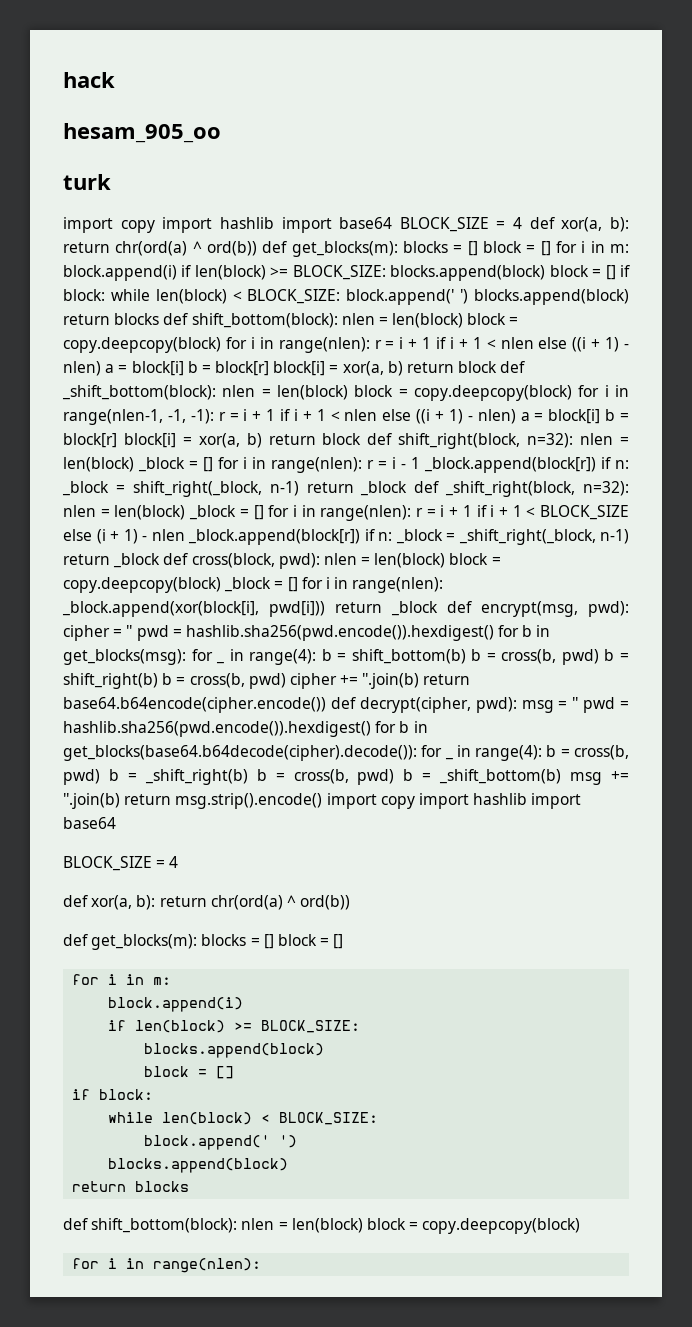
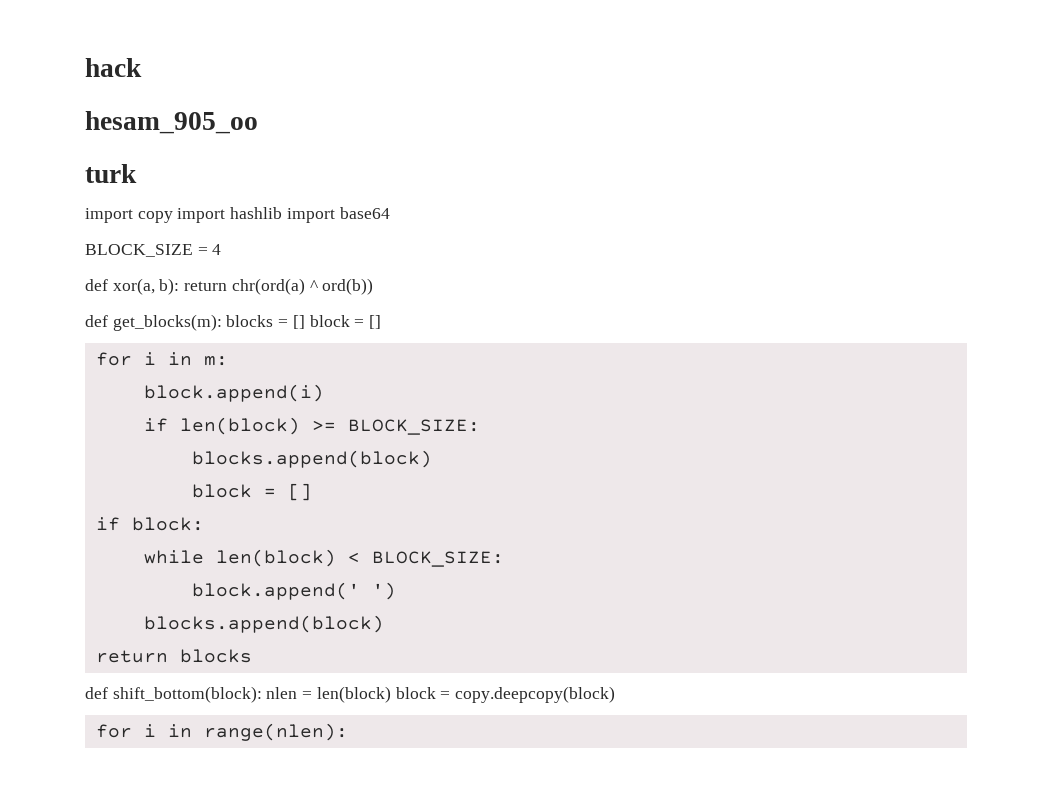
[399,217,629,232] [63,241,630,257] [63,265,631,281] [63,289,630,305] [63,313,519,328] [63,337,629,353] [63,361,526,376] [62,385,629,401] [63,409,629,425] [63,433,629,449] [63,457,629,473] [62,481,629,497] [63,505,629,521] [63,529,629,545] [63,553,501,569] [63,577,444,593] [62,601,629,617] [63,625,551,641] [63,649,213,665] [216,661,225,664] [229,649,630,665] [63,673,471,689] [63,697,629,713] [63,721,428,737] [63,745,443,761] [444,757,453,760] [456,745,629,761] [63,769,630,785] [63,793,582,809] [63,817,116,829] BLOCK_SIZE = 4 def xor(a, b): return chr(ord(a) ^ ord(b)) def get_blocks(m): blocks = [] block = [] for i in m: block.append(i) if len(block) >= BLOCK_SIZE: blocks.append(block) block = [] if block: while len(block) < BLOCK_SIZE: block.append(' ') blocks.append(block) return blocks def shift_bottom(block): nlen = len(block) block = copy.deepcopy(block) for i in range(nlen): r = i + 1 if i + 1 < nlen else ((i + 1) - nlen) a = block[i] b = block[r] block[i] = xor(a, b) return block def _shift_bottom(block): nlen = len(block) block = copy.deepcopy(block) for i in range(nlen-1, -1, -1): r = i + 1 if i + 1 < nlen else ((i + 1) - nlen) a = block[i] b = block[r] block[i] = xor(a, b) return block def shift_right(block, n=32): nlen = len(block) _block = [] for i in range(nlen): r = i - 1 _block.append(block[r]) if n: _block = shift_right(_block, n-1) return _block def _shift_right(block, n=32): nlen = len(block) _block = [] for i in range(nlen): r = i + 1 if i + 1 < BLOCK_SIZE else (i + 1) - nlen _block.append(block[r]) if n: _block = _shift_right(_block, n-1) return _block def cross(block, pwd): nlen = len(block) block = copy.deepcopy(block) _block = [] for i in range(nlen): _block.append(xor(block[i], pwd[i])) return _block def encrypt(msg, pwd): cipher = '' pwd = hashlib.sha256(pwd.encode()).hexdigest() for b in get_blocks(msg): for _ in range(4): b = shift_bottom(b) b = cross(b, pwd) b = shift_right(b) b = cross(b, pwd) cipher += ''.join(b) return base64.b64encode(cipher.encode()) def decrypt(cipher, pwd): msg = '' pwd = hashlib.sha256(pwd.encode()).hexdigest() for b in get_blocks(base64.b64decode(cipher).decode()): for _ in range(4): b = cross(b, pwd) b = _shift_right(b) b = cross(b, pwd) b = _shift_bottom(b) msg += ''.join(b) return msg.strip().encode() import copy import hashlib import base64 -> (390, 213) none

